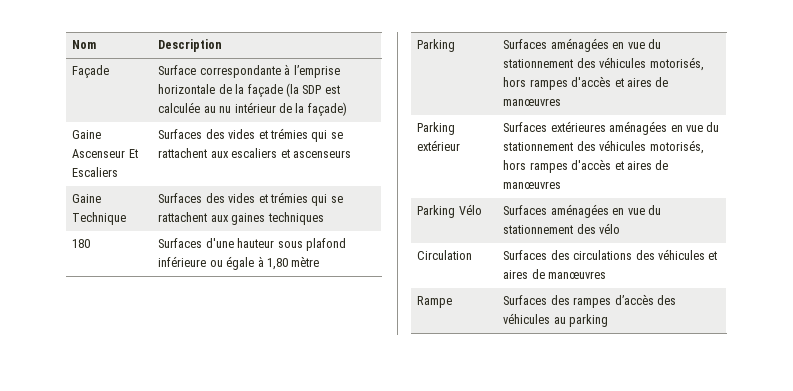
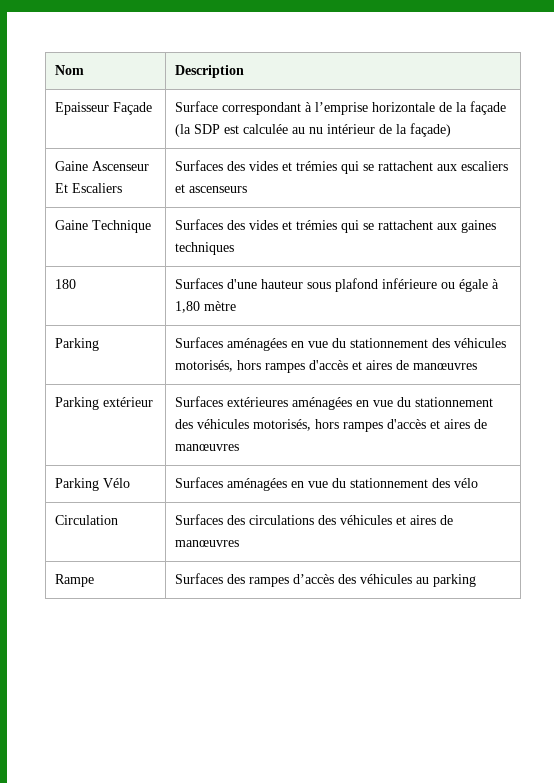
(223, 45) none -> [54,102,109,115] Epaisseur
[199,65,281,78] correspondante -> [221,102,301,115] correspondant

